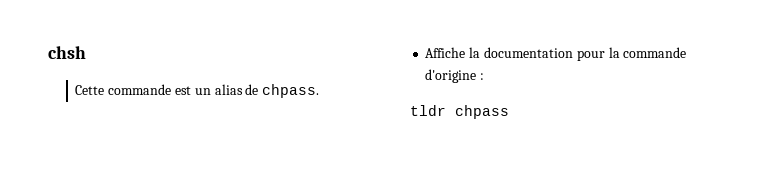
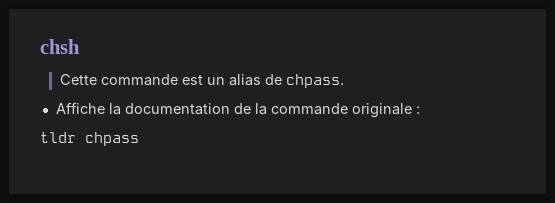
[576,50,605,61] pour -> [233,103,251,114] de
[425,69,477,83] d'origine -> [351,103,412,118] originale

